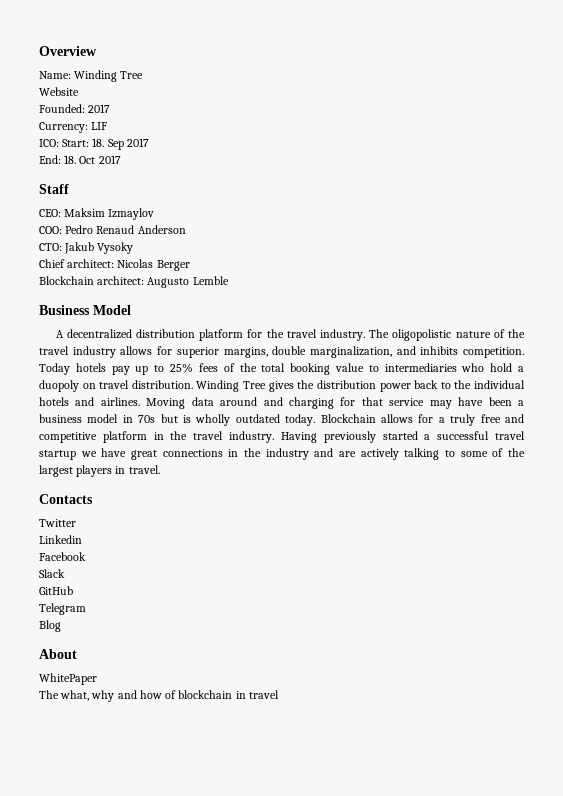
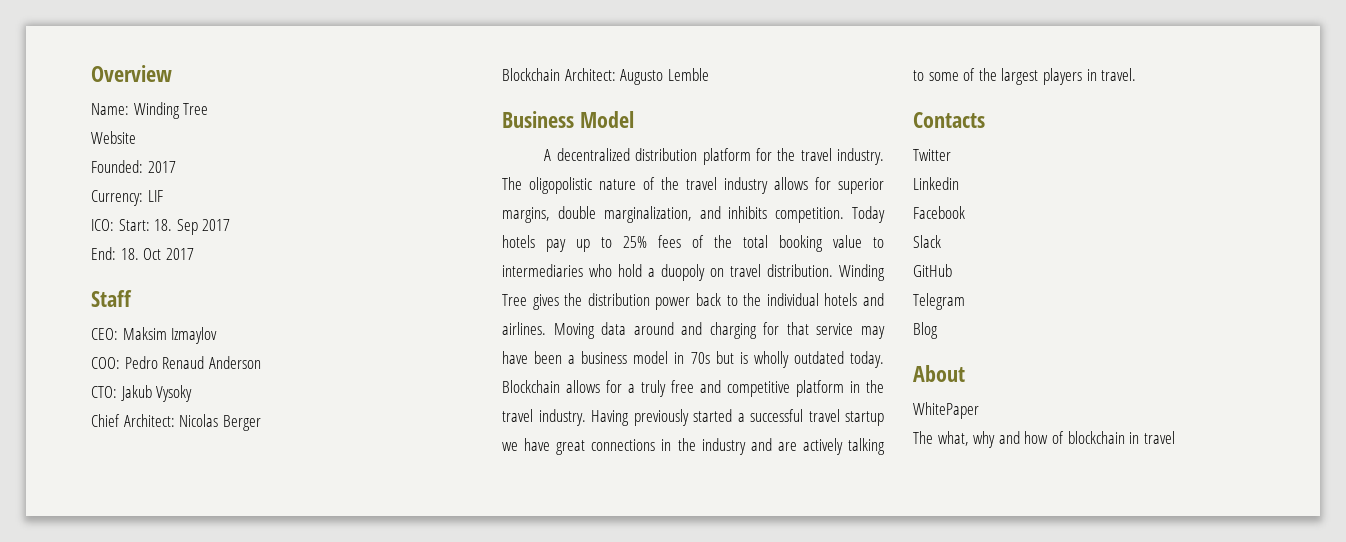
[67,259,115,268] architect: -> [123,414,175,427] Architect:
[97,276,145,285] architect: -> [564,68,616,81] Architect:

